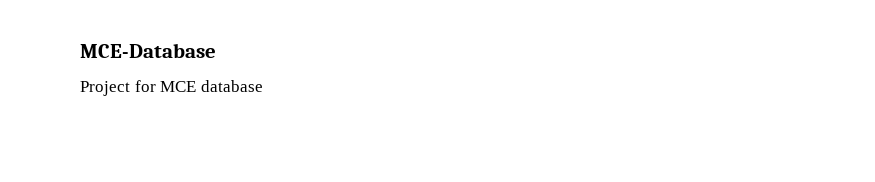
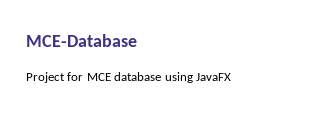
(263, 86) none -> [164,72,231,83] using JavaFX

